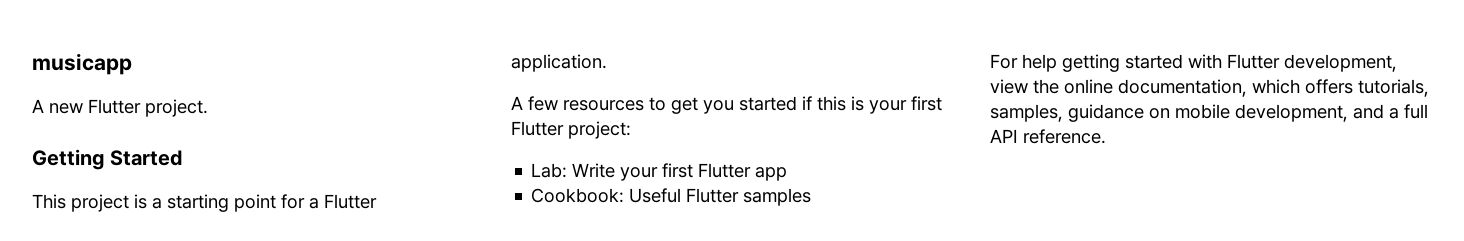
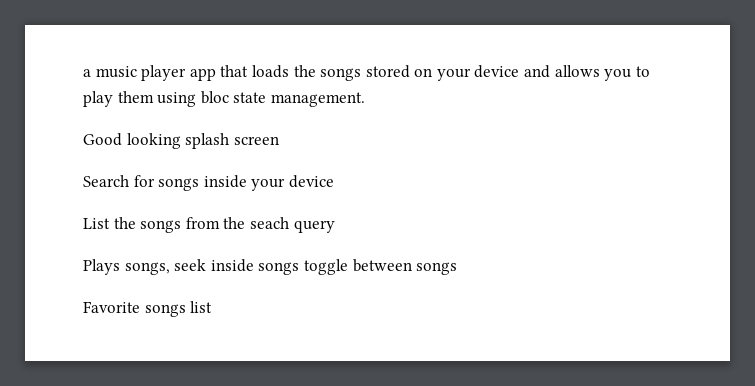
[32,53,132,75] [32,99,208,117] [32,149,183,170] [32,194,377,212] [511,54,607,72] [511,96,942,114] [511,121,631,139] [531,163,788,181] [531,188,812,206] [990,54,1397,72] [990,79,1429,97] [990,104,1428,122] [990,129,1106,144] musicapp // A new Flutter project. // Getting Started // This project is a starting point for a Flutter application. // A few resources to get you started if this is your first Flutter project: // Lab: Write your first Flutter app // Cookbook: Useful Flutter samples // For help getting started with Flutter development, view the online documentation, which offers tutorials, samples, guidance on mobile development, and a full API reference. -> [83,65,650,81] [83,91,365,107] [83,133,279,149] [83,175,334,191] [83,217,335,233] [83,259,458,275] [83,301,213,317] a music player app that loads the songs stored on your device and allows you to play them using bloc state management. // Good looking splash screen // Search for songs inside your device // List the songs from the seach query // Plays songs, seek inside songs toggle between songs // Favorite songs list

